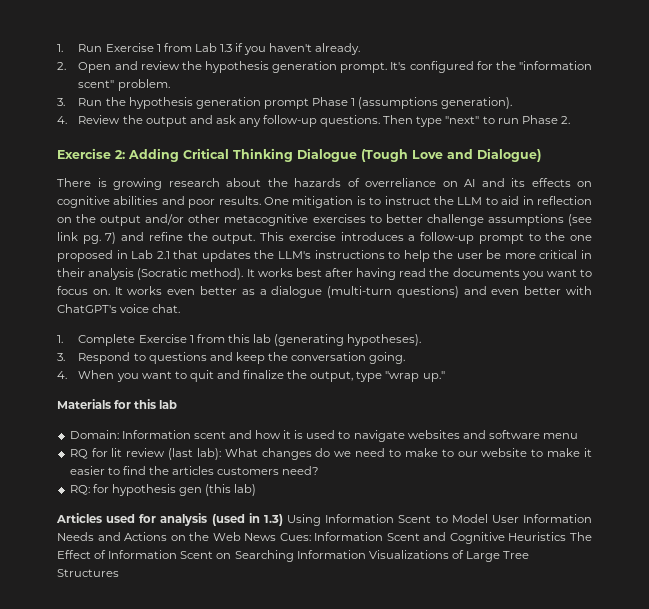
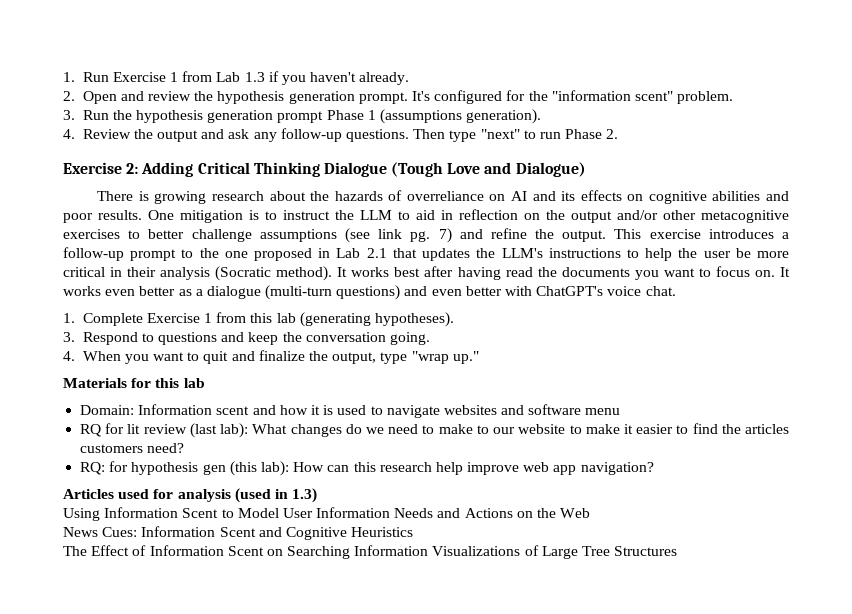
[234,484,257,496] lab) -> [260,461,654,476] lab): How can this research help improve web app navigation?
(283, 520) none -> (318, 495) //
(241, 536) none -> (591, 513) //
(567, 536) none -> (414, 532) //

